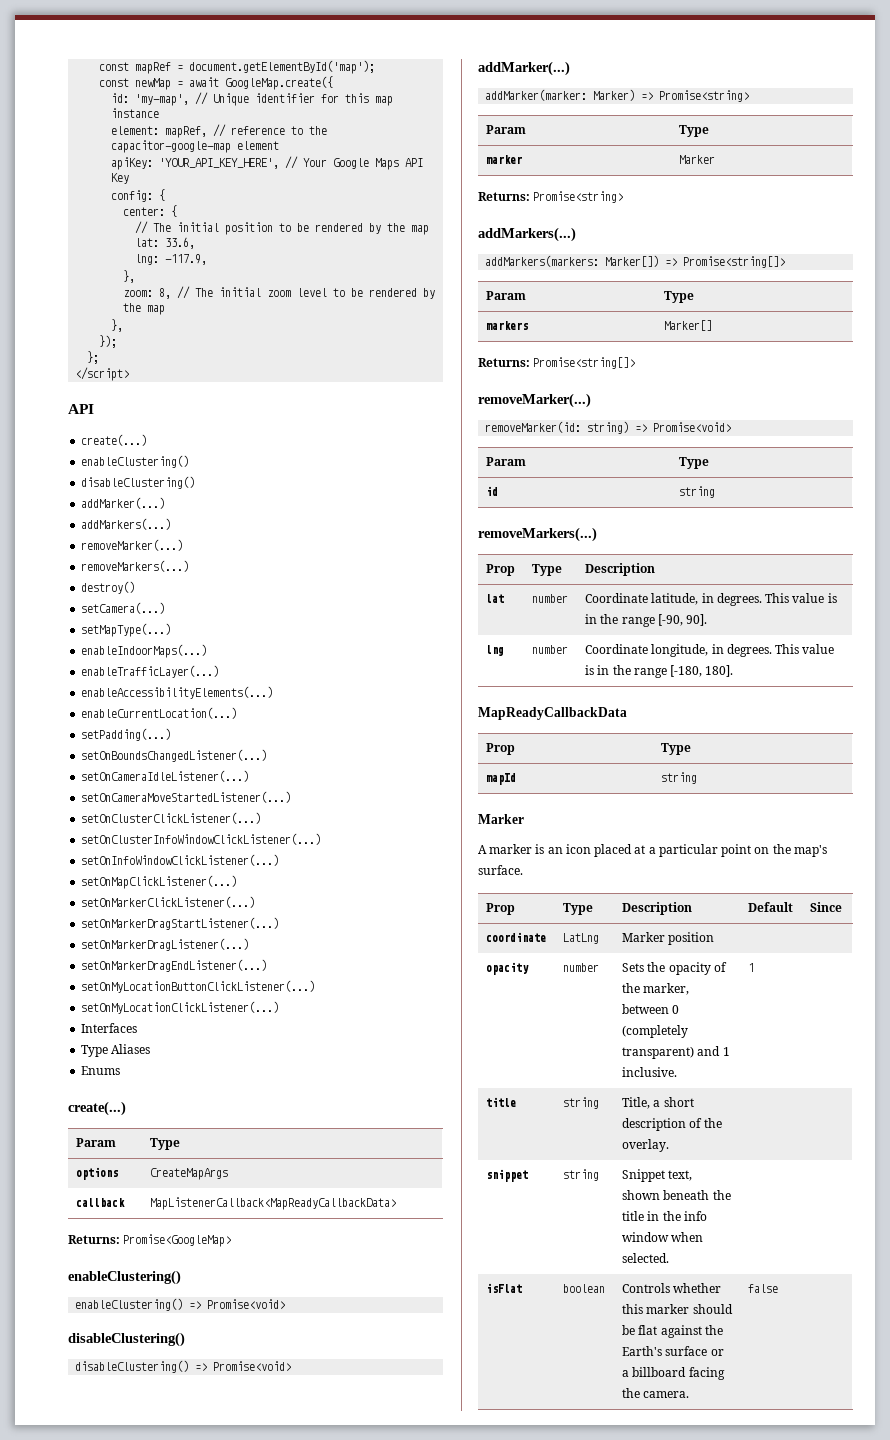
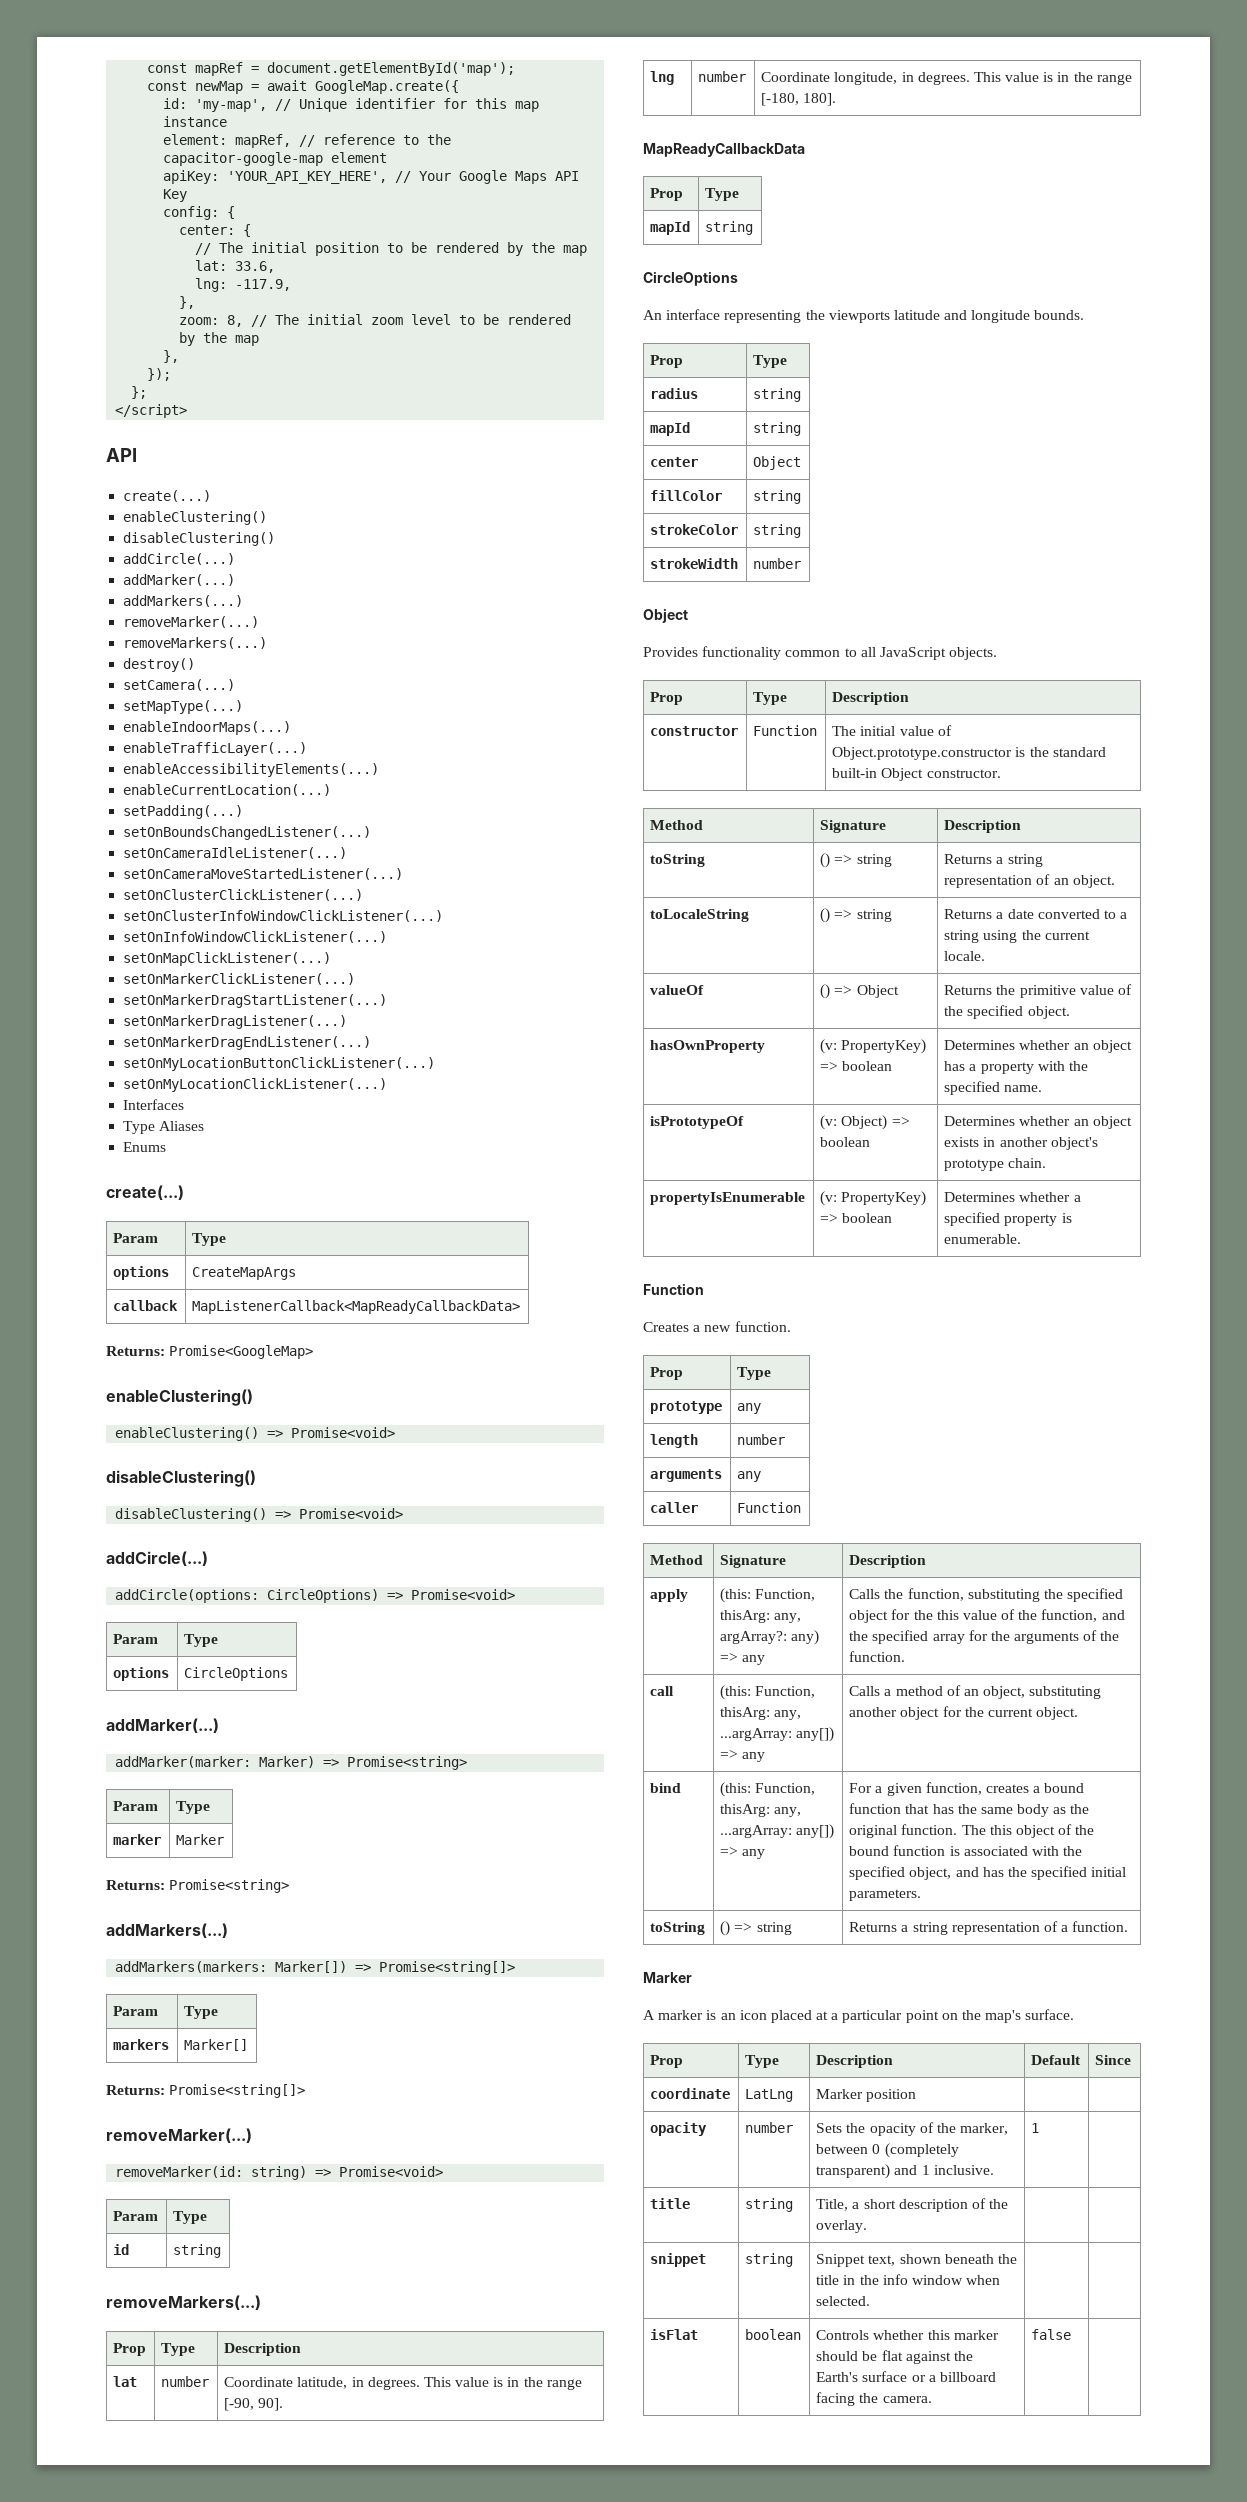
(196, 482) none -> [123,553,236,565] // addCircle(...)
(292, 1366) none -> [106,1551,208,1566] [115,1589,516,1603] [113,1634,159,1644] [184,1634,219,1647] [113,1667,170,1681] [184,1667,289,1681] // addCircle(...) // addCircle(options: CircleOptions) => Promise<void> // Param | Type // options | CircleOptions
(698, 778) none -> [643,271,738,286] [643,309,1085,323] [650,355,684,368] [753,355,788,368] [650,388,699,399] [753,388,802,402] [650,422,691,436] [753,422,802,436] [650,457,699,467] [753,456,802,470] [650,490,723,501] [753,490,802,504] [650,524,739,535] [753,524,802,538] [650,558,739,569] [753,558,802,569] [643,608,688,623] [643,646,998,660] [650,692,684,705] [753,692,788,705] [832,692,910,705] [650,726,739,736] [753,725,818,736] [832,725,952,736] [832,747,1106,760] [832,768,1001,781] [650,820,704,830] [820,820,887,833] [944,820,1022,833] [650,854,706,867] [820,853,892,868] [944,854,1043,867] [944,874,1115,888] [650,909,750,922] [820,908,892,923] [944,909,1128,919] [944,930,1090,943] [944,951,986,961] [650,985,705,995] [820,984,899,999] [944,984,1132,998] [944,1005,1070,1019] [650,1040,766,1053] [820,1039,927,1054] [820,1061,893,1071] [944,1040,1132,1053] [944,1061,1088,1074] [944,1081,1043,1095] [650,1116,745,1129] [820,1115,910,1130] [820,1137,871,1147] [944,1116,1132,1129] [944,1137,1098,1150] [944,1158,1047,1171] [650,1192,806,1205] [820,1191,927,1206] [820,1213,893,1223] [944,1192,1081,1202] [944,1212,1072,1226] [944,1234,1022,1244] [643,1283,704,1295] [643,1321,791,1332] [650,1367,684,1380] [737,1367,772,1380] [650,1401,723,1414] [737,1403,762,1414] [650,1434,699,1448] [737,1434,786,1445] [650,1469,723,1482] [737,1471,762,1482] [650,1502,699,1513] [737,1502,802,1513] [650,1555,704,1565] [720,1555,787,1568] [849,1555,927,1568] [650,1589,689,1602] [720,1588,816,1603] [720,1610,802,1623] [720,1630,820,1645] [720,1653,766,1665] [849,1588,1124,1602] [849,1609,1125,1623] [849,1630,1120,1644] [849,1651,906,1662] [650,1686,675,1696] [720,1685,816,1700] [720,1707,802,1720] [720,1727,835,1742] [720,1750,766,1762] [849,1685,1102,1699] [849,1706,1079,1720] [650,1783,682,1793] [720,1782,816,1797] [720,1804,802,1817] [720,1824,835,1839] [720,1847,766,1859] [849,1782,1085,1796] [849,1803,1090,1817] [849,1824,1095,1838] [849,1845,1083,1856] [849,1866,1127,1880] [849,1889,922,1901] [650,1922,706,1935] [720,1921,792,1936] [849,1921,1129,1935] // CircleOptions // An interface representing the viewports latitude and longitude bounds. // Prop | Type // radius | string // mapId | string // center | Object // fillColor | string // strokeColor | string // strokeWidth | number // Object // Provides functionality common to all JavaScript objects. // Prop | Type | Description // constructor | Function | The initial value of Object.prototype.constructor is the standard built-in Object constructor. // Method | Signature | Description // toString | () => string | Returns a string representation of an object. // toLocaleString | () => string | Returns a date converted to a string using the current locale. // valueOf | () => Object | Returns the primitive value of the specified object. // hasOwnProperty | (v: PropertyKey) => boolean | Determines whether an object has a property with the specified name. // isPrototypeOf | (v: Object) => boolean | Determines whether an object exists in another object's prototype chain. // propertyIsEnumerable | (v: PropertyKey) => boolean | Determines whether a specified property is enumerable. // Function // Creates a new function. // Prop | Type // prototype | any // length | number // arguments | any // caller | Function // Method | Signature | Description // apply | (this: Function, thisArg: any, argArray?: any) => any | Calls the function, substituting the specified object for the this value of the function, and the specified array for the arguments of the function. // call | (this: Function, thisArg: any, ...argArray: any[]) => any | Calls a method of an object, substituting another object for the current object. // bind | (this: Function, thisArg: any, ...argArray: any[]) => any | For a given function, creates a bound function that has the same body as the original function. The this object of the bound function is associated with the specified object, and has the specified initial parameters. // toString | () => string | Returns a string representation of a function.

